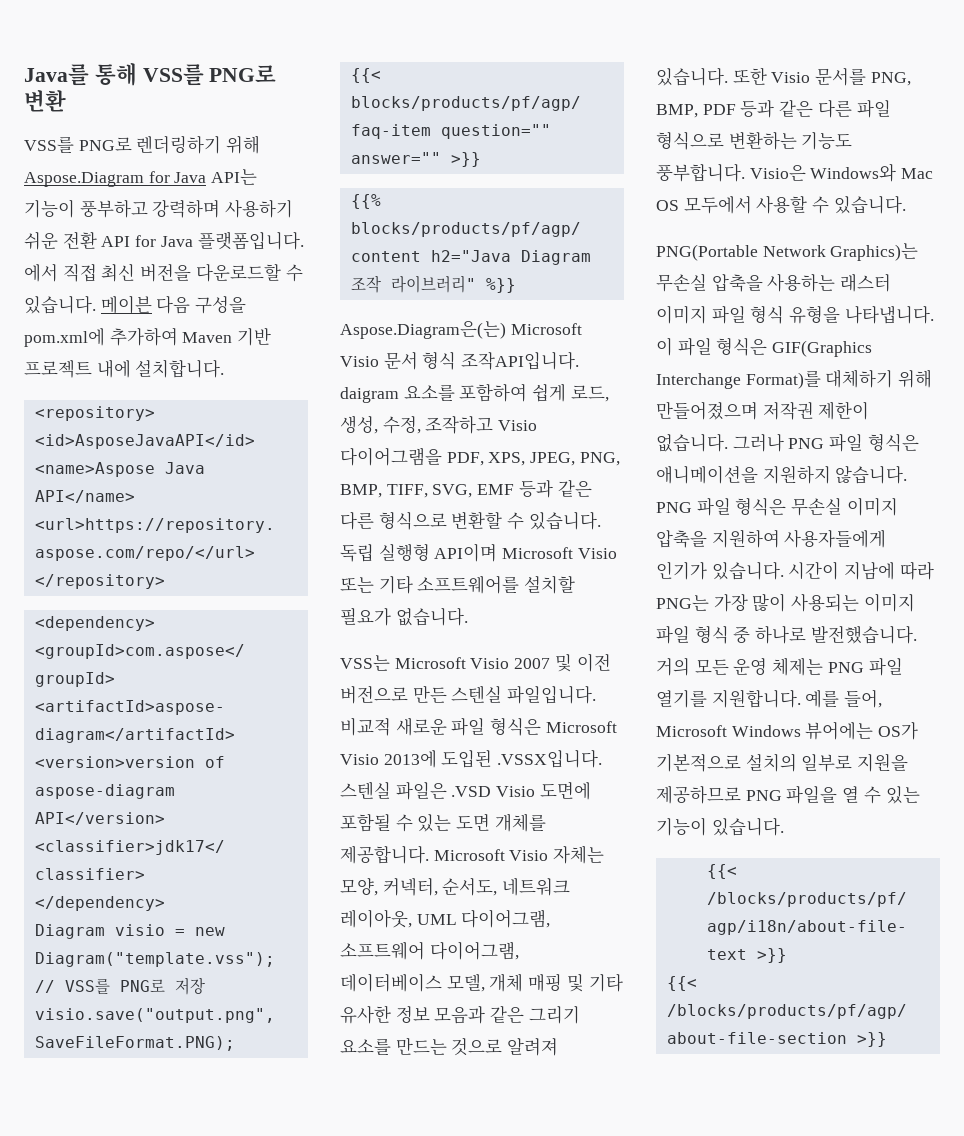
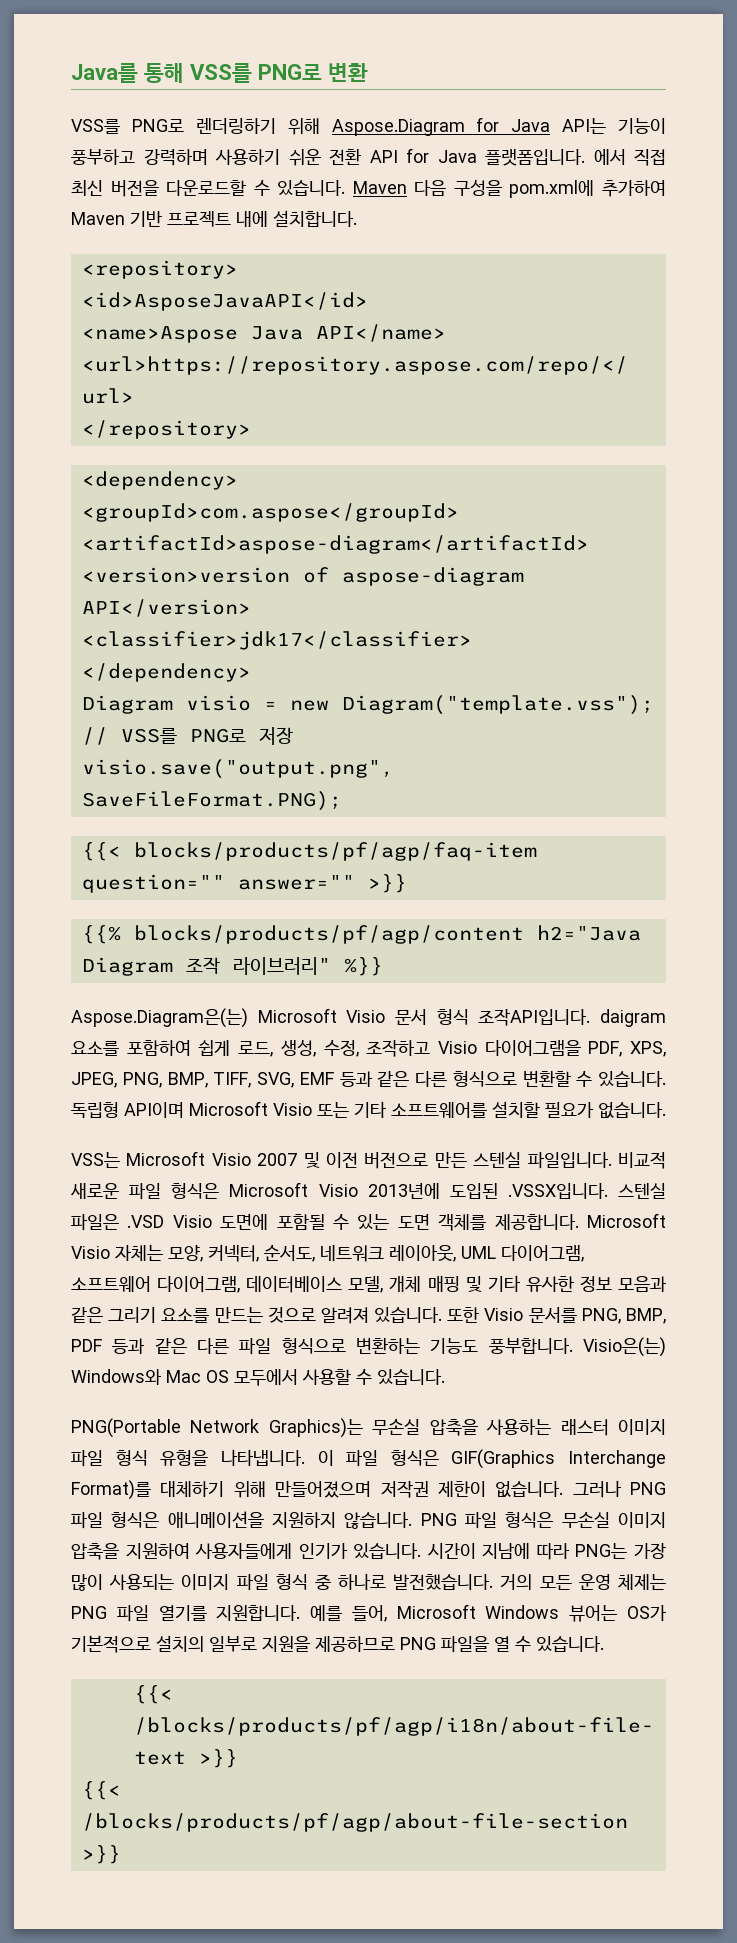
[100,295,152,314] 메이븐 -> [352,181,407,194] Maven
[340,543,430,562] 독립 실행형 -> [71,1102,119,1119] 독립형
[383,750,437,768] 2013에 -> [367,1183,440,1199] 2013년에
[494,813,546,832] 개체를 -> [438,1214,487,1231] 객체를
[749,165,806,181] Visio은 -> [583,1337,666,1357] Visio은(는)
[805,721,874,740] 뷰어에는 -> [569,1605,618,1622] 뷰어는
[885,786,920,804] [656,817,707,836] 있는 기능이 -> (531, 1644) none

